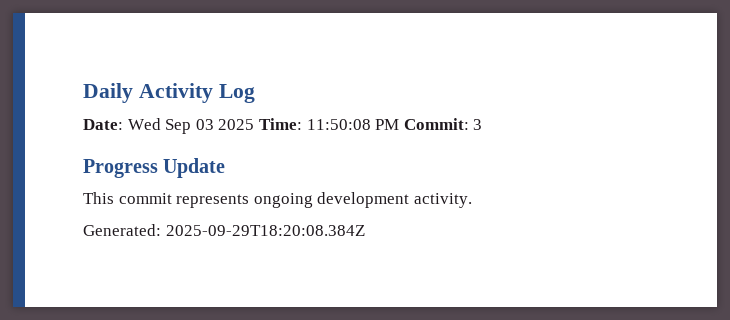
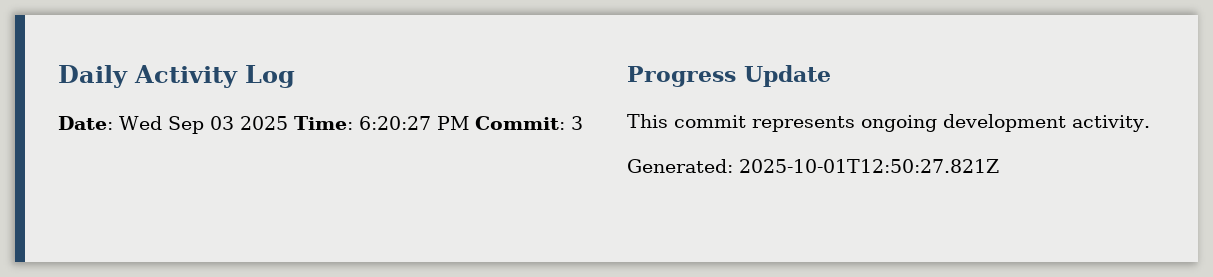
[306,119,371,130] 11:50:08 -> [358,116,431,130] 6:20:27
[165,225,365,236] 2025-09-29T18:20:08.384Z -> [739,159,999,173] 2025-10-01T12:50:27.821Z

